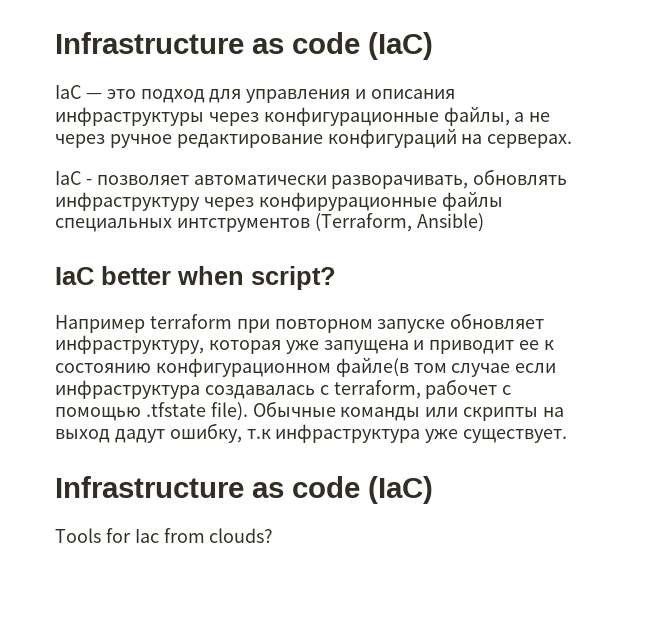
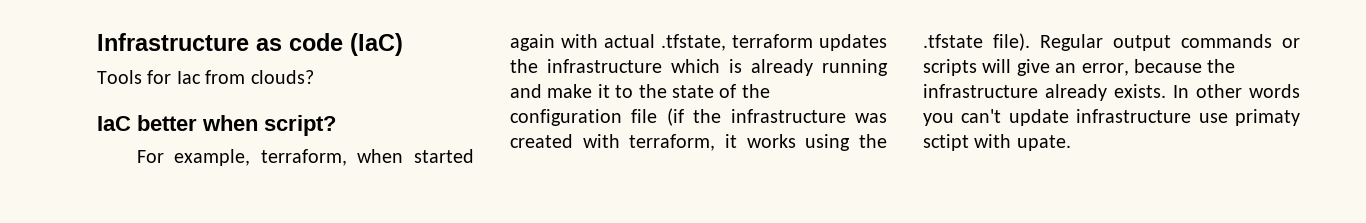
[55,32,433,60] [55,85,456,103] [55,106,551,126] [55,128,573,148] [55,169,568,189] [55,191,503,211] [55,213,484,232] [55,266,336,290] [55,313,545,333] [55,335,555,354] [55,357,557,377] [55,379,512,399] [55,401,565,421] [55,423,568,443] [55,476,433,504] Infrastructure as code (IaC) // IaC — это подход для управления и описания инфраструктуры через конфигурационные файлы, а не через ручное редактирование конфигураций на серверах. // IaC - позволяет автоматически разворачивать, обновлять инфраструктуру через конфирурационные файлы специальных интструментов (Terraform, Ansible) // IaC better when script? // Например terraform при повторном запуске обновляет инфраструктуру, которая уже запущена и приводит ее к состоянию конфигурационном файле(в том случае если инфраструктура создавалась с terraform, рабочет с помощью .tfstate file). Обычные команды или скрипты на выход дадут ошибку, т.к инфраструктура уже существует. // Infrastructure as code (IaC) -> [97,33,403,56] Infrastructure as code (IaC)
(274, 535) none -> [97,115,336,136] [136,149,474,166] [510,34,887,51] [510,59,888,76] [510,84,770,98] [510,108,887,126] [510,134,887,151] [923,33,1300,51] [923,59,1236,76] [923,84,1300,101] [923,109,1300,126] [923,134,1071,151] // IaC better when script? // For example, terraform, when started again with actual .tfstate, terraform updates the infrastructure which is already running and make it to the state of the configuration file (if the infrastructure was created with terraform, it works using the .tfstate file). Regular output commands or scripts will give an error, because the infrastructure already exists. In other words you can't update infrastructure use primaty sctipt with upate.

